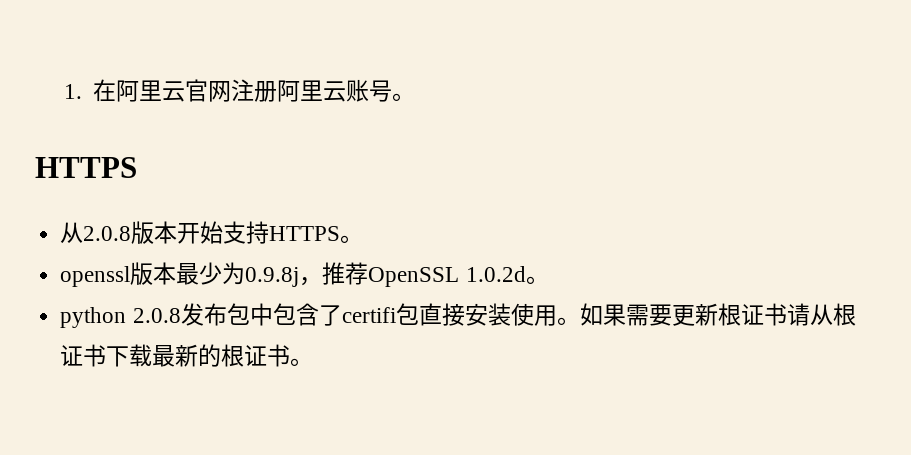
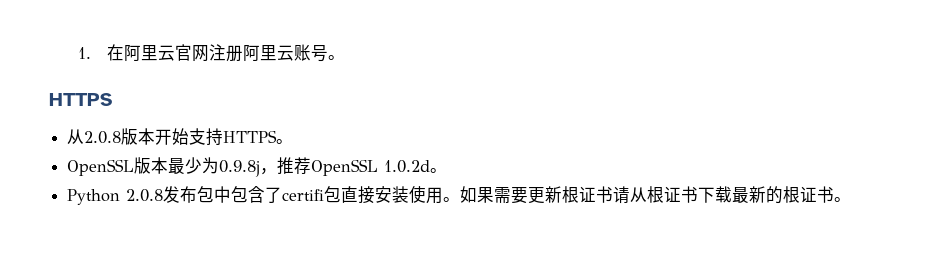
[60,266,131,287] openssl -> [67,159,135,176] OpenSSL
[60,307,127,328] python -> [67,189,121,205] Python

